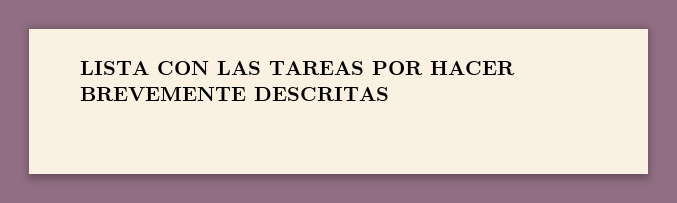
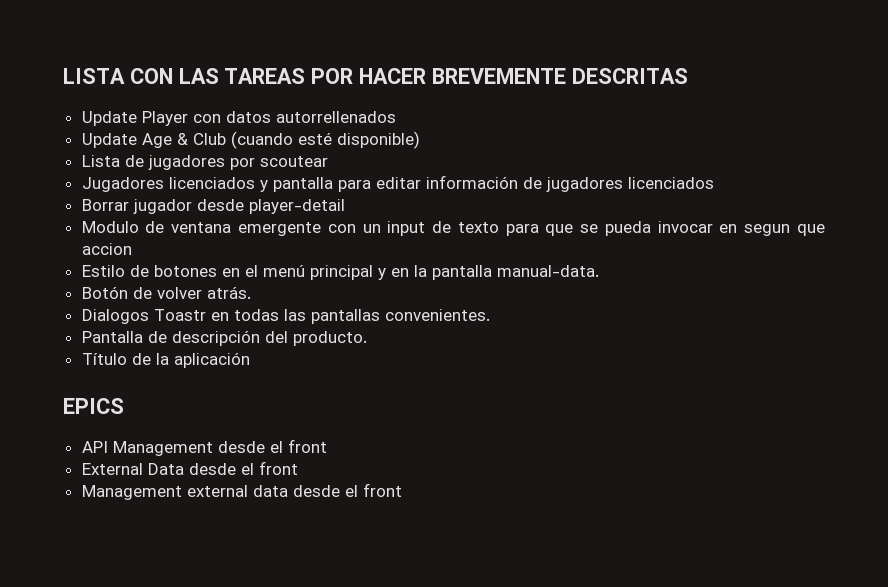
(389, 94) none -> [81,111,396,126] [81,131,420,149] [81,155,328,170] [81,175,714,192] [81,199,345,214] [81,221,825,236] [81,243,132,255] [81,265,599,280] [81,286,251,299] [81,309,490,324] [81,330,367,346] [81,352,250,368] [63,398,124,414] [81,439,327,456] [81,461,298,475] [81,483,402,500] // Update Player con datos autorrellenados // Update Age & Club (cuando esté disponible) // Lista de jugadores por scoutear // Jugadores licenciados y pantalla para editar información de jugadores licenciados // Borrar jugador desde player-detail // Modulo de ventana emergente con un input de texto para que se pueda invocar en segun que accion // Estilo de botones en el menú principal y en la pantalla manual-data. // Botón de volver atrás. // Dialogos Toastr en todas las pantallas convenientes. // Pantalla de descripción del producto. // Título de la aplicación // EPICS // API Management desde el front // External Data desde el front // Management external data desde el front

